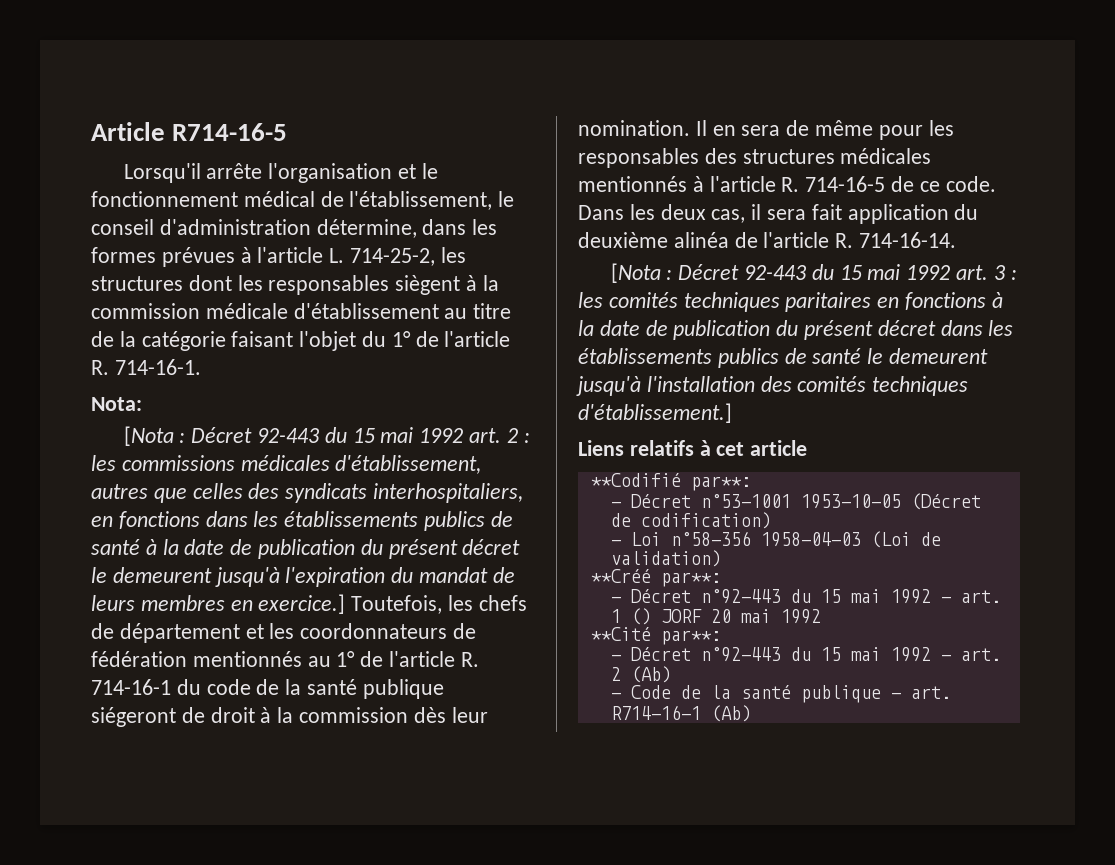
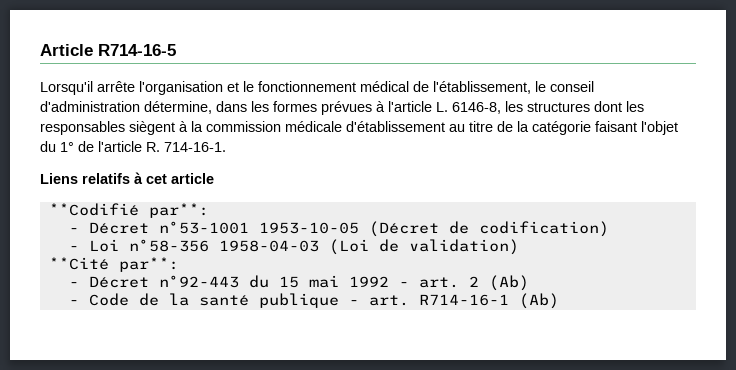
[350,248,436,266] 714-25-2, -> [452,102,501,114] 6146-8,
[91,397,142,411] [123,426,530,446] [91,455,482,474] [91,483,524,503] [91,511,513,531] [91,539,521,559] [91,567,515,587] [91,594,527,614] [91,623,477,643] [91,651,479,667] [91,679,444,699] [91,707,488,727] [578,120,954,140] [578,148,932,168] [578,176,996,192] [578,204,979,224] [578,232,957,248] [610,263,1017,283] [578,292,1003,312] [578,320,1014,340] [578,348,989,368] [576,376,969,396] [578,403,732,423] // Nota: // [Nota : Décret 92-443 du 15 mai 1992 art. 2 : les commissions médicales d'établissement, autres que celles des syndicats interhospitaliers, en fonctions dans les établissements publics de santé à la date de publication du présent décret le demeurent jusqu'à l'expiration du mandat de leurs membres en exercice.] Toutefois, les chefs de département et les coordonnateurs de fédération mentionnés au 1° de l'article R. 714-16-1 du code de la santé publique siégeront de droit à la commission dès leur nomination. Il en sera de même pour les responsables des structures médicales mentionnés à l'article R. 714-16-5 de ce code. Dans les deux cas, il sera fait application du deuxième alinéa de l'article R. 714-16-14. // [Nota : Décret 92-443 du 15 mai 1992 art. 3 : les comités techniques paritaires en fonctions à la date de publication du présent décret dans les établissements publics de santé le demeurent jusqu'à l'installation des comités techniques d'établissement.] -> (226, 147) none
[590,569,721,587] [610,589,1001,604] [610,608,821,625] // **Créé par**: // - Décret n°92-443 du 15 mai 1992 - art. 1 () JORF 20 mai 1992 -> (519, 247) none

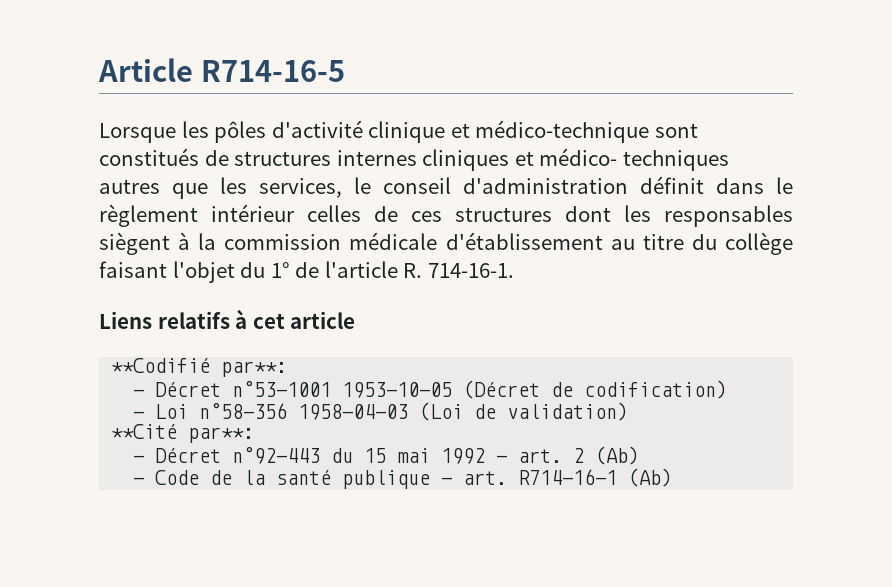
[40,81,594,95] [40,101,523,115] Lorsqu'il arrête l'organisation et le fonctionnement médical de l'établissement, le conseil d'administration détermine, dans les formes prévues à l'article L. 6146-8, les -> [99,120,698,143] [99,148,729,171] [99,176,793,199] [99,204,442,227] Lorsque les pôles d'activité clinique et médico-technique sont constitués de structures internes cliniques et médico- techniques autres que les services, le conseil d'administration définit dans le règlement intérieur celles de ces
[497,121,591,135] de la catégorie -> [691,232,793,255] du collège

